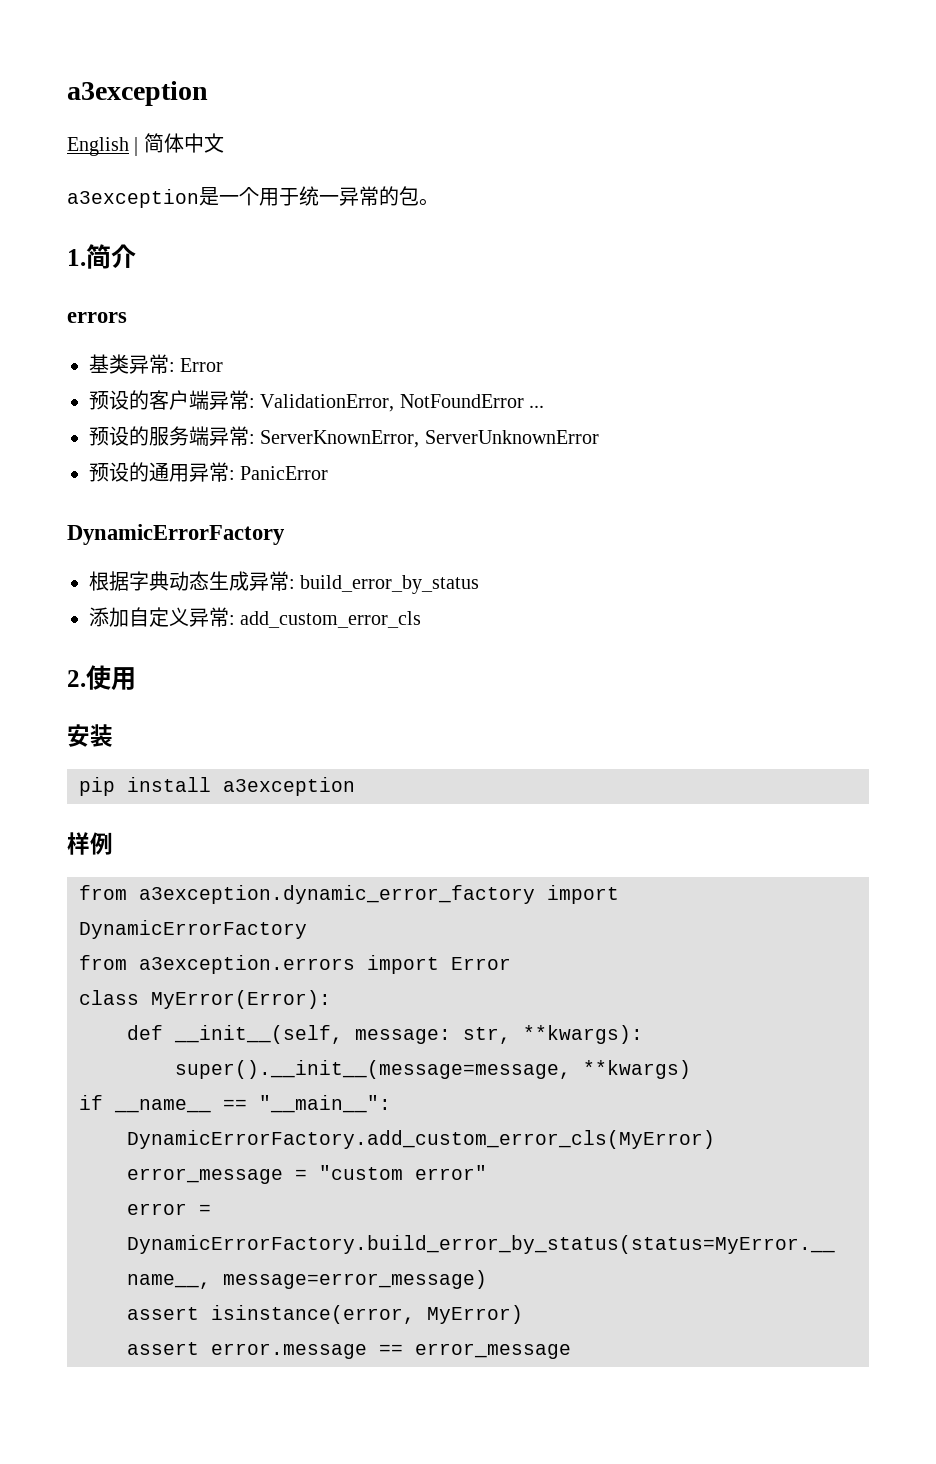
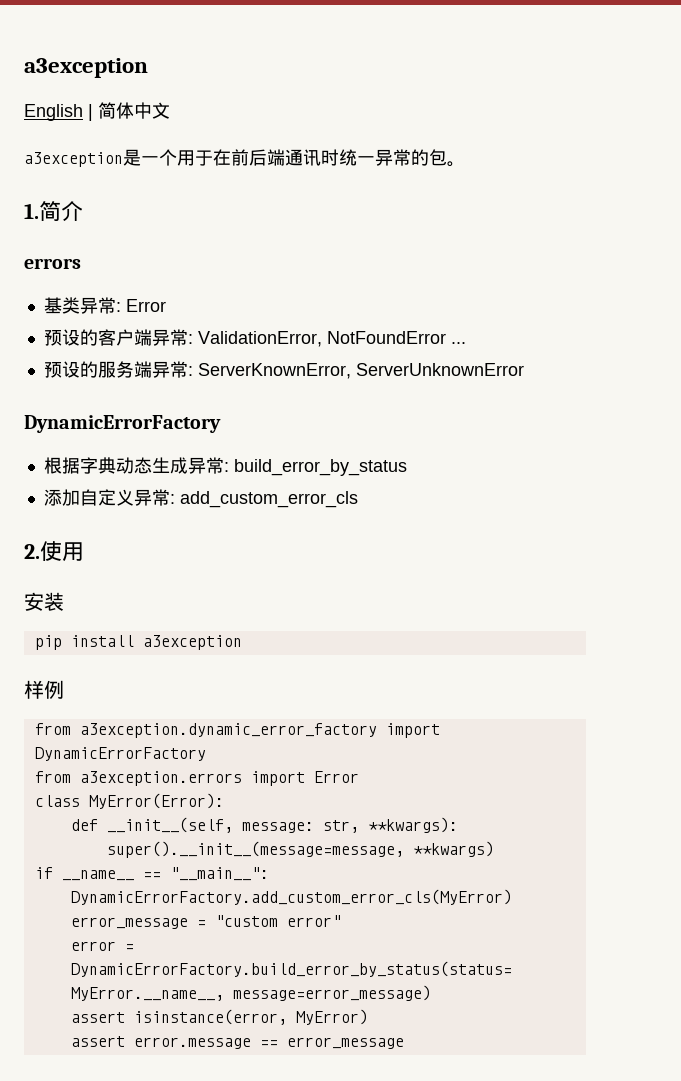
(299, 197) none -> [213,149,339,166] 在前后端通讯时
[89,462,329,482] // 预设的通用异常: PanicError -> (524, 369) none

